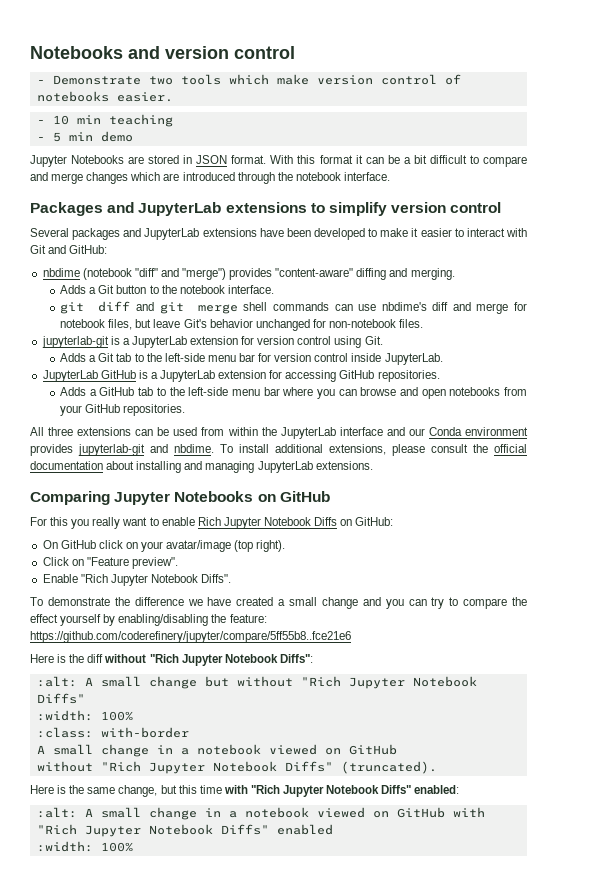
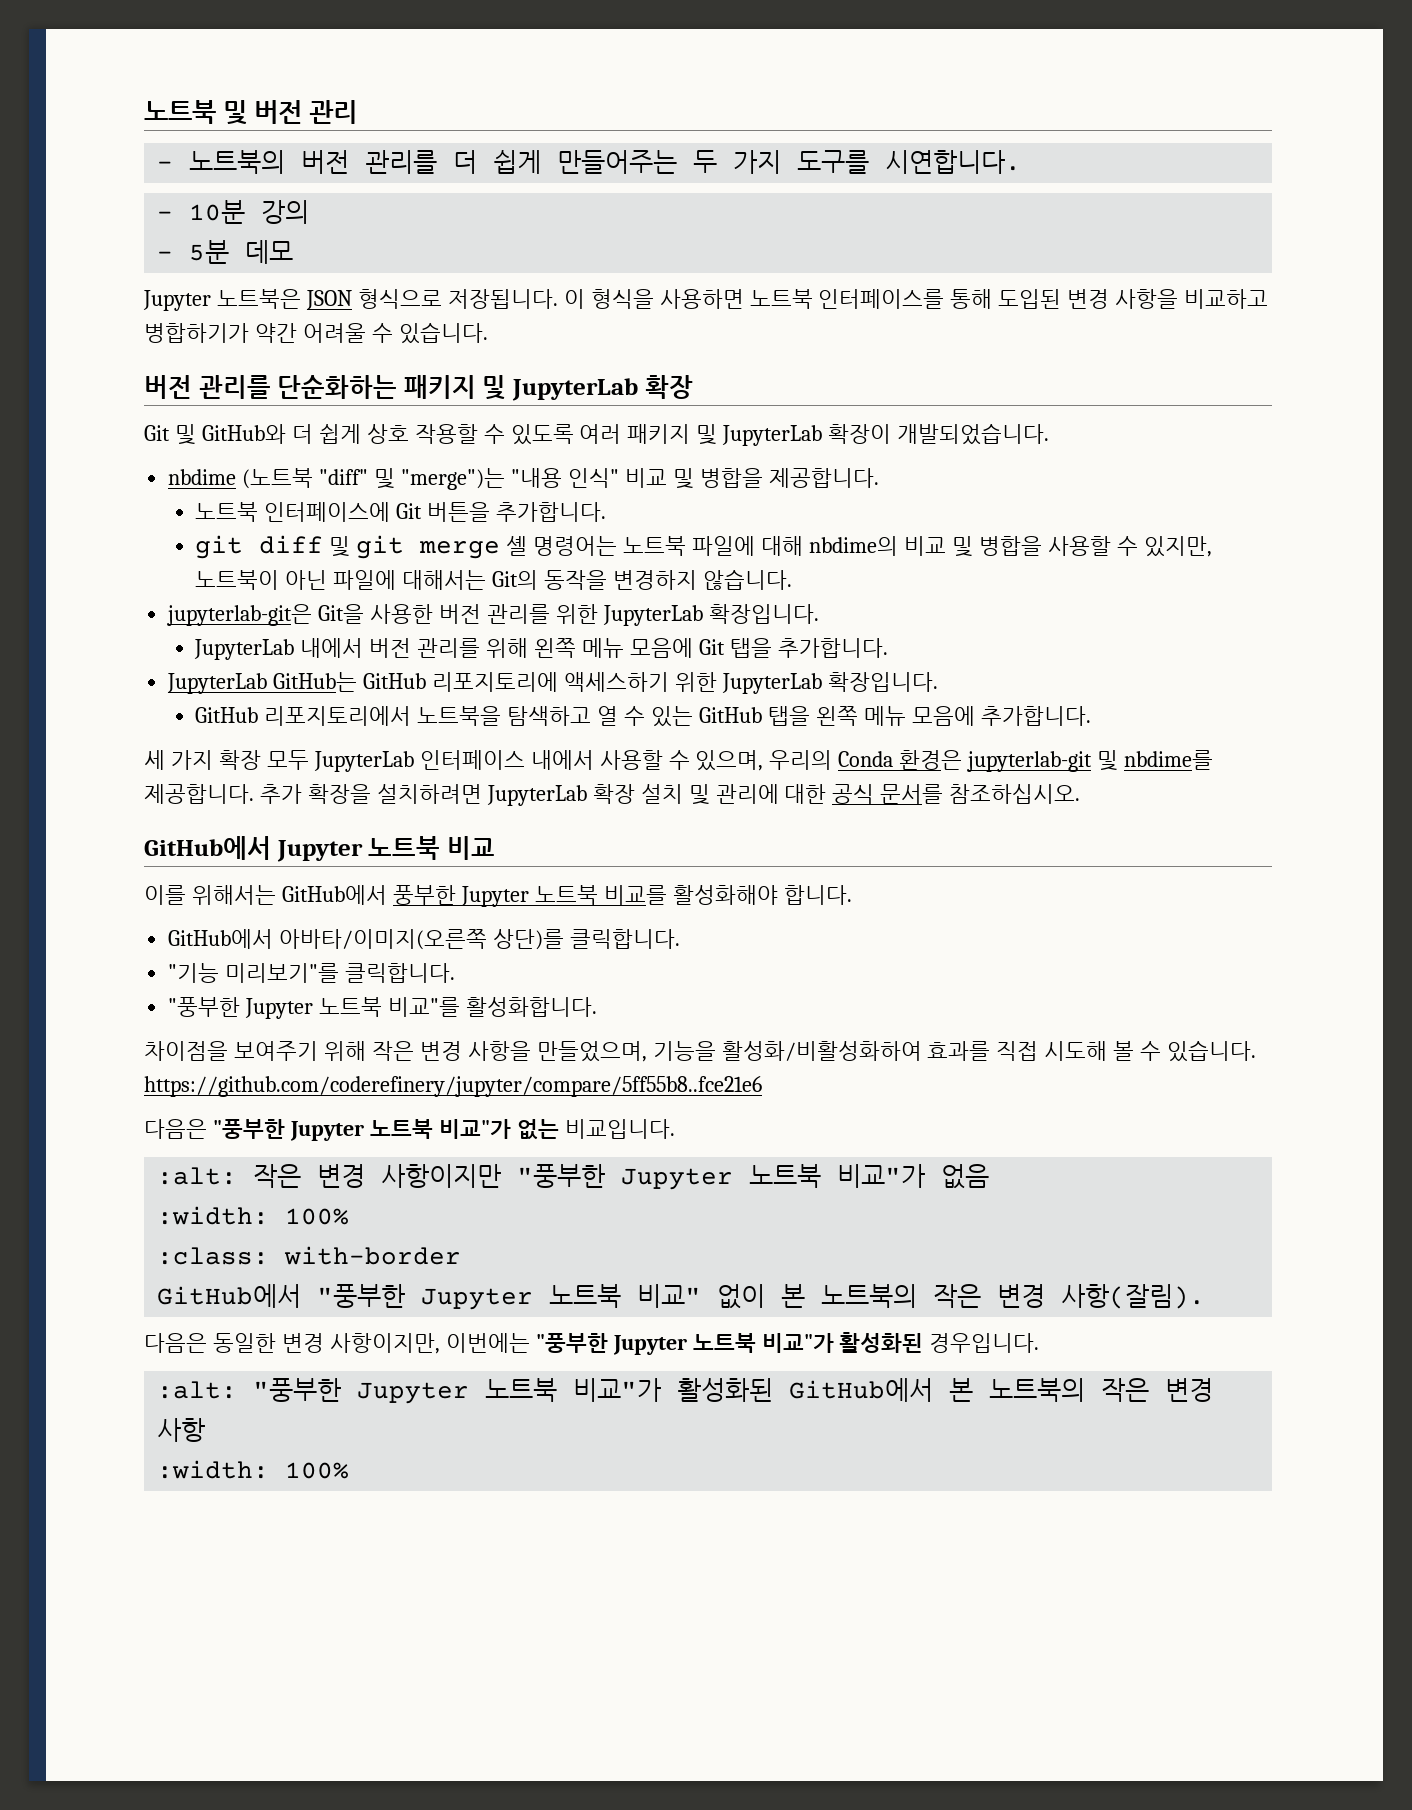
[30,46,295,59] [36,74,461,85] [36,91,173,102] [36,114,173,127] [36,131,133,142] [30,155,527,167] [30,172,390,184] [30,202,502,216] [30,228,528,240] [30,245,108,254] [42,268,455,280] [60,285,274,294] Notebooks and version control // - Demonstrate two tools which make version control of notebooks easier. // - 10 min teaching // - 5 min demo // Jupyter Notebooks are stored in JSON format. With this format it can be a bit difficult to compare and merge changes which are introduced through the notebook interface. // Packages and JupyterLab extensions to simplify version control // Several packages and JupyterLab extensions have been developed to make it easier to interact with Git and GitHub: // nbdime (notebook "diff" and "merge") provides "content-aware" diffing and merging. // Adds a Git button to the notebook interface. -> [144,100,357,125] [157,150,1022,174] [157,200,310,224] [157,240,294,264] [143,289,1269,311] [144,322,488,344] [144,375,693,401] [144,423,1050,446] [168,468,879,490] [195,502,607,522] 노트북 및 버전 관리 // - 노트북의 버전 관리를 더 쉽게 만들어주는 두 가지 도구를 시연합니다. // - 10분 강의 // - 5분 데모 // Jupyter 노트북은 JSON 형식으로 저장됩니다. 이 형식을 사용하면 노트북 인터페이스를 통해 도입된 변경 사항을 비교하고 병합하기가 약간 어려울 수 있습니다. // 버전 관리를 단순화하는 패키지 및 JupyterLab 확장 // Git 및 GitHub와 더 쉽게 상호 작용할 수 있도록 여러 패키지 및 JupyterLab 확장이 개발되었습니다. // nbdime (노트북 "diff" 및 "merge")는 "내용 인식" 비교 및 병합을 제공합니다. // 노트북 인터페이스에 Git 버튼을 추가합니다.
[136,302,155,311] and -> [329,536,351,557] 및
[243,302,527,314] [60,319,424,331] [41,336,383,348] [60,353,443,365] [42,370,440,382] [60,387,527,399] [60,404,186,416] [30,427,528,439] [30,444,527,456] [30,461,373,473] [30,491,330,505] [30,517,394,529] [42,540,286,552] [42,557,178,569] [42,574,232,586] [30,597,527,609] [30,614,267,626] [30,631,351,643] [30,654,313,666] [36,676,477,689] [36,693,85,704] [36,710,133,721] [36,727,189,738] [36,744,397,757] [36,761,437,774] [30,785,460,797] [36,807,485,820] [36,824,333,837] shell commands can use nbdime's diff and merge for notebook files, but leave Git's behavior unchanged for non-notebook files. // jupyterlab-git is a JupyterLab extension for version control using Git. // Adds a Git tab to the left-side menu bar for version control inside JupyterLab. // JupyterLab GitHub is a JupyterLab extension for accessing GitHub repositories. // Adds a GitHub tab to the left-side menu bar where you can browse and open notebooks from your GitHub repositories. // All three extensions can be used from within the JupyterLab interface and our Conda environment provides jupyterlab-git and nbdime. To install additional extensions, please consult the official documentation about installing and managing JupyterLab extensions. // Comparing Jupyter Notebooks on GitHub // For this you really want to enable Rich Jupyter Notebook Diffs on GitHub: // On GitHub click on your avatar/image (top right). // Click on "Feature preview". // Enable "Rich Jupyter Notebook Diffs". // To demonstrate the difference we have created a small change and you can try to compare the effect yourself by enabling/disabling the feature: https://github.com/coderefinery/jupyter/compare/5ff55b8..fce21e6 // Here is the diff without "Rich Jupyter Notebook Diffs": // :alt: A small change but without "Rich Jupyter Notebook Diffs" // :width: 100% // :class: with-border // A small change in a notebook viewed on GitHub // without "Rich Jupyter Notebook Diffs" (truncated). // Here is the same change, but this time with "Rich Jupyter Notebook Diffs" enabled: // :alt: A small change in a notebook viewed on GitHub with "Rich Jupyter Notebook Diffs" enabled -> [506,536,1212,557] [195,569,792,590] [167,604,819,626] [194,638,888,660] [167,672,938,694] [195,706,1091,727] [144,750,1214,772] [144,784,1081,806] [144,836,495,862] [144,885,852,907] [168,929,681,950] [168,963,456,983] [168,997,597,1019] [144,1040,1257,1062] [144,1076,762,1097] [144,1119,675,1141] [157,1164,990,1190] [157,1206,350,1225] [157,1246,462,1265] [157,1284,1206,1310] [144,1332,1040,1355] [157,1378,1214,1404] [157,1418,206,1442] 셸 명령어는 노트북 파일에 대해 nbdime의 비교 및 병합을 사용할 수 있지만, 노트북이 아닌 파일에 대해서는 Git의 동작을 변경하지 않습니다. // jupyterlab-git은 Git을 사용한 버전 관리를 위한 JupyterLab 확장입니다. // JupyterLab 내에서 버전 관리를 위해 왼쪽 메뉴 모음에 Git 탭을 추가합니다. // JupyterLab GitHub는 GitHub 리포지토리에 액세스하기 위한 JupyterLab 확장입니다. // GitHub 리포지토리에서 노트북을 탐색하고 열 수 있는 GitHub 탭을 왼쪽 메뉴 모음에 추가합니다. // 세 가지 확장 모두 JupyterLab 인터페이스 내에서 사용할 수 있으며, 우리의 Conda 환경은 jupyterlab-git 및 nbdime를 제공합니다. 추가 확장을 설치하려면 JupyterLab 확장 설치 및 관리에 대한 공식 문서를 참조하십시오. // GitHub에서 Jupyter 노트북 비교 // 이를 위해서는 GitHub에서 풍부한 Jupyter 노트북 비교를 활성화해야 합니다. // GitHub에서 아바타/이미지(오른쪽 상단)를 클릭합니다. // "기능 미리보기"를 클릭합니다. // "풍부한 Jupyter 노트북 비교"를 활성화합니다. // 차이점을 보여주기 위해 작은 변경 사항을 만들었으며, 기능을 활성화/비활성화하여 효과를 직접 시도해 볼 수 있습니다. https://github.com/coderefinery/jupyter/compare/5ff55b8..fce21e6 // 다음은 "풍부한 Jupyter 노트북 비교"가 없는 비교입니다. // :alt: 작은 변경 사항이지만 "풍부한 Jupyter 노트북 비교"가 없음 // :width: 100% // :class: with-border // GitHub에서 "풍부한 Jupyter 노트북 비교" 없이 본 노트북의 작은 변경 사항(잘림). // 다음은 동일한 변경 사항이지만, 이번에는 "풍부한 Jupyter 노트북 비교"가 활성화된 경우입니다. // :alt: "풍부한 Jupyter 노트북 비교"가 활성화된 GitHub에서 본 노트북의 작은 변경 사항

